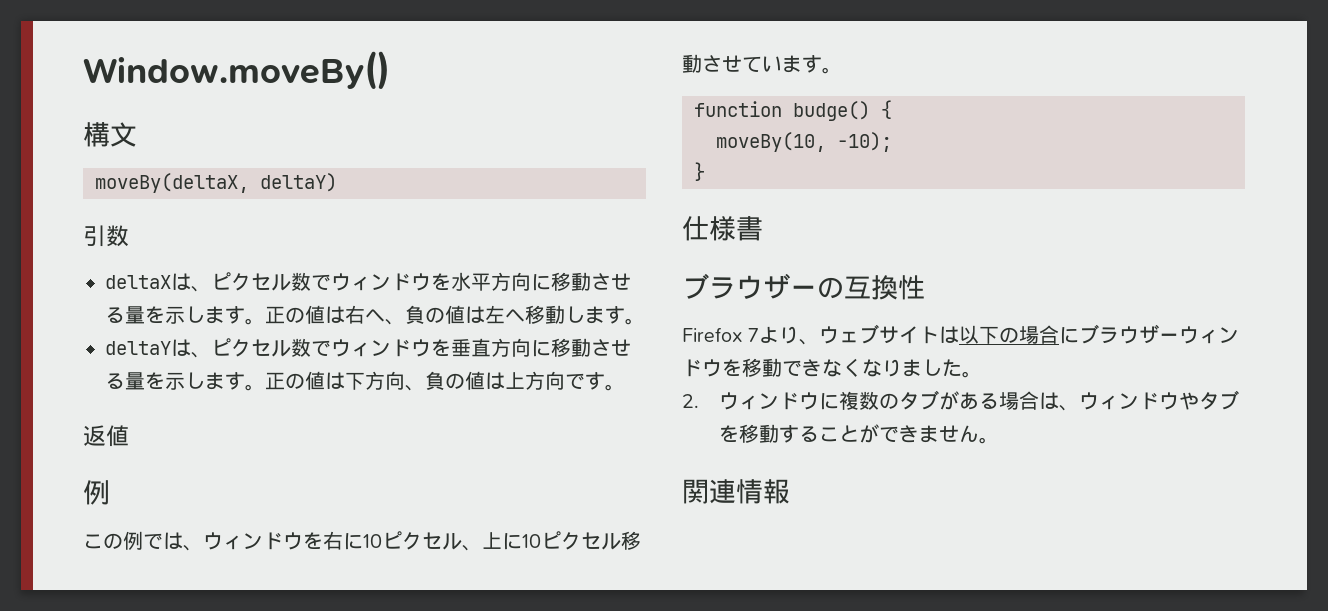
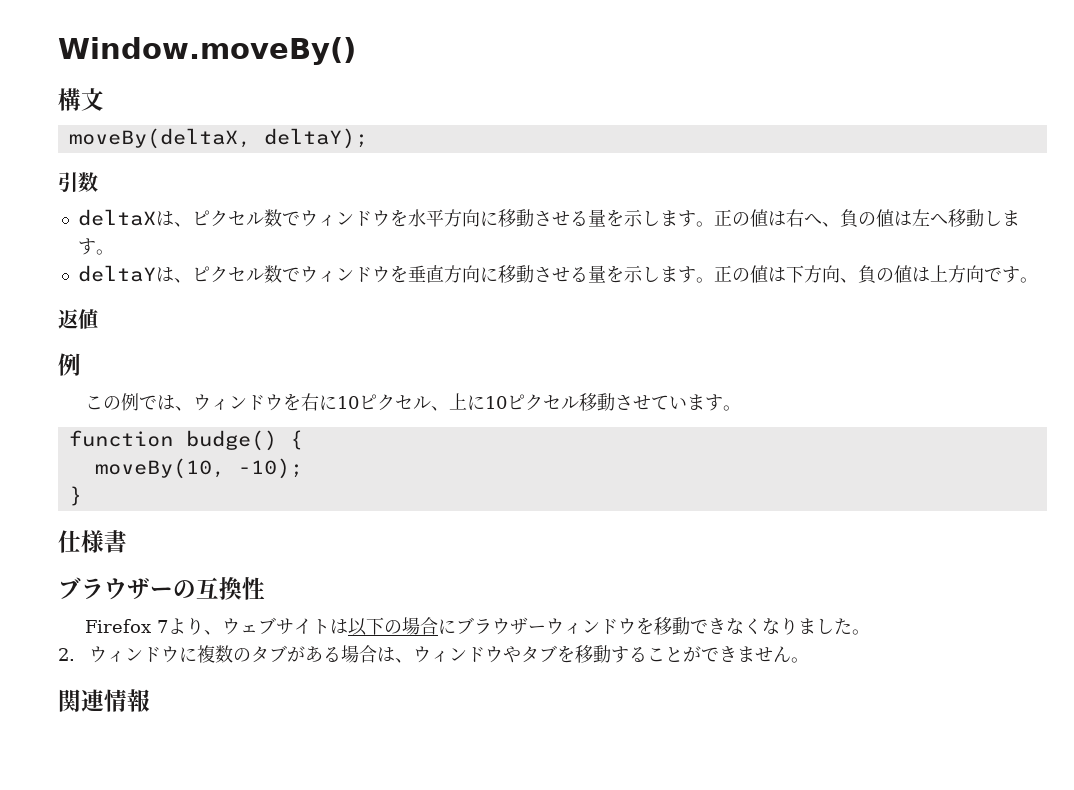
[260,173,337,192] deltaY) -> [263,128,368,149] deltaY);

